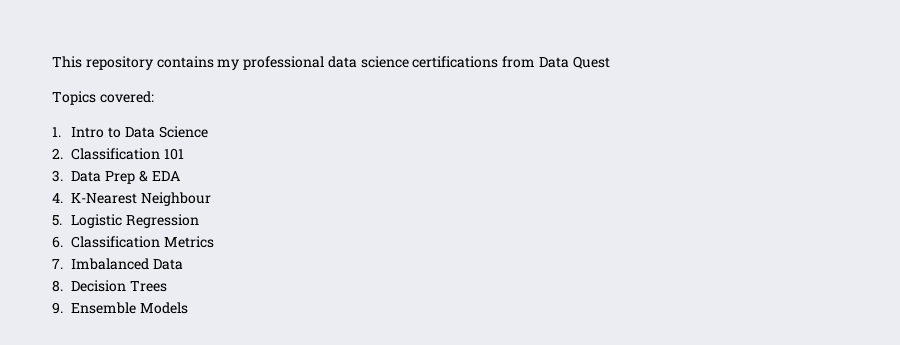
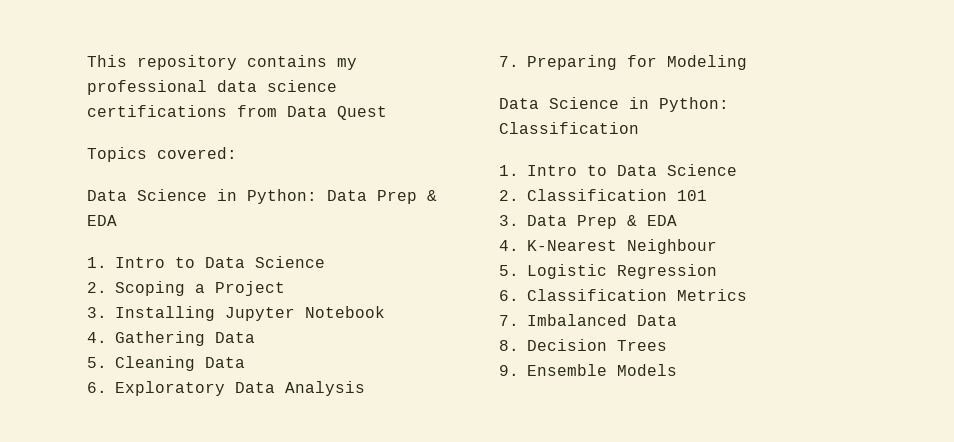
(154, 97) none -> [87,189,437,204] [87,215,117,226] [87,256,325,268] [87,281,285,296] [87,306,385,321] [87,331,255,346] [87,356,245,371] [87,381,365,396] [499,55,747,70] [499,97,729,112] [499,122,639,134] // Data Science in Python: Data Prep & EDA // 1. Intro to Data Science // 2. Scoping a Project // 3. Installing Jupyter Notebook // 4. Gathering Data // 5. Cleaning Data // 6. Exploratory Data Analysis // 7. Preparing for Modeling // Data Science in Python: Classification

